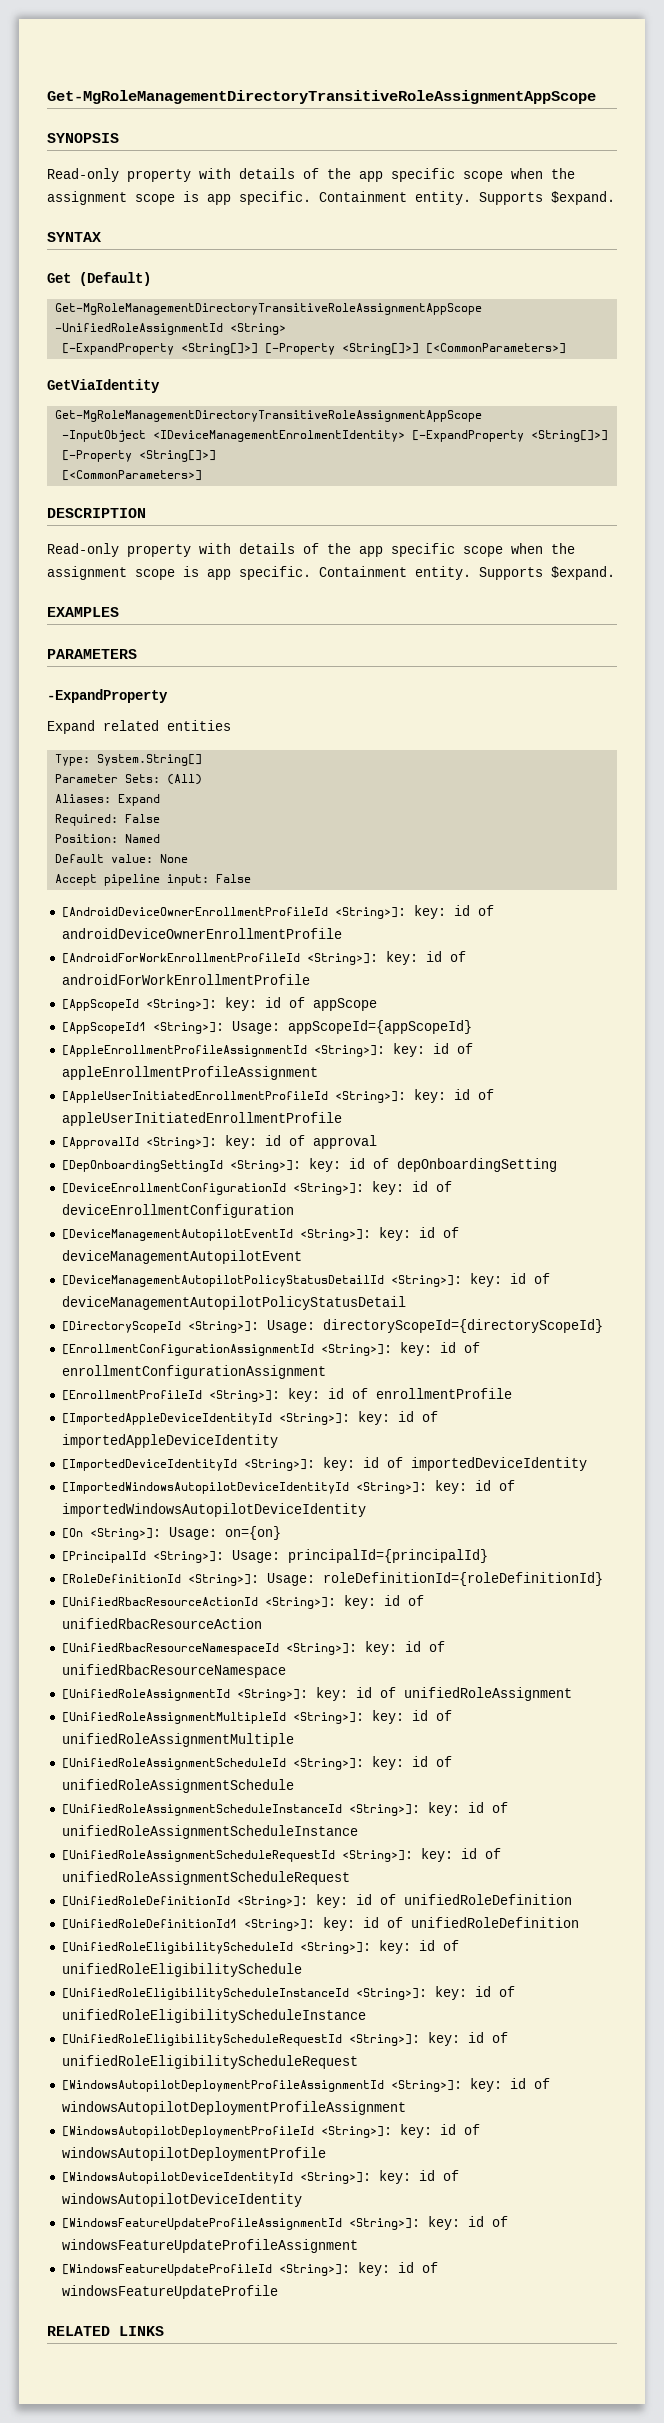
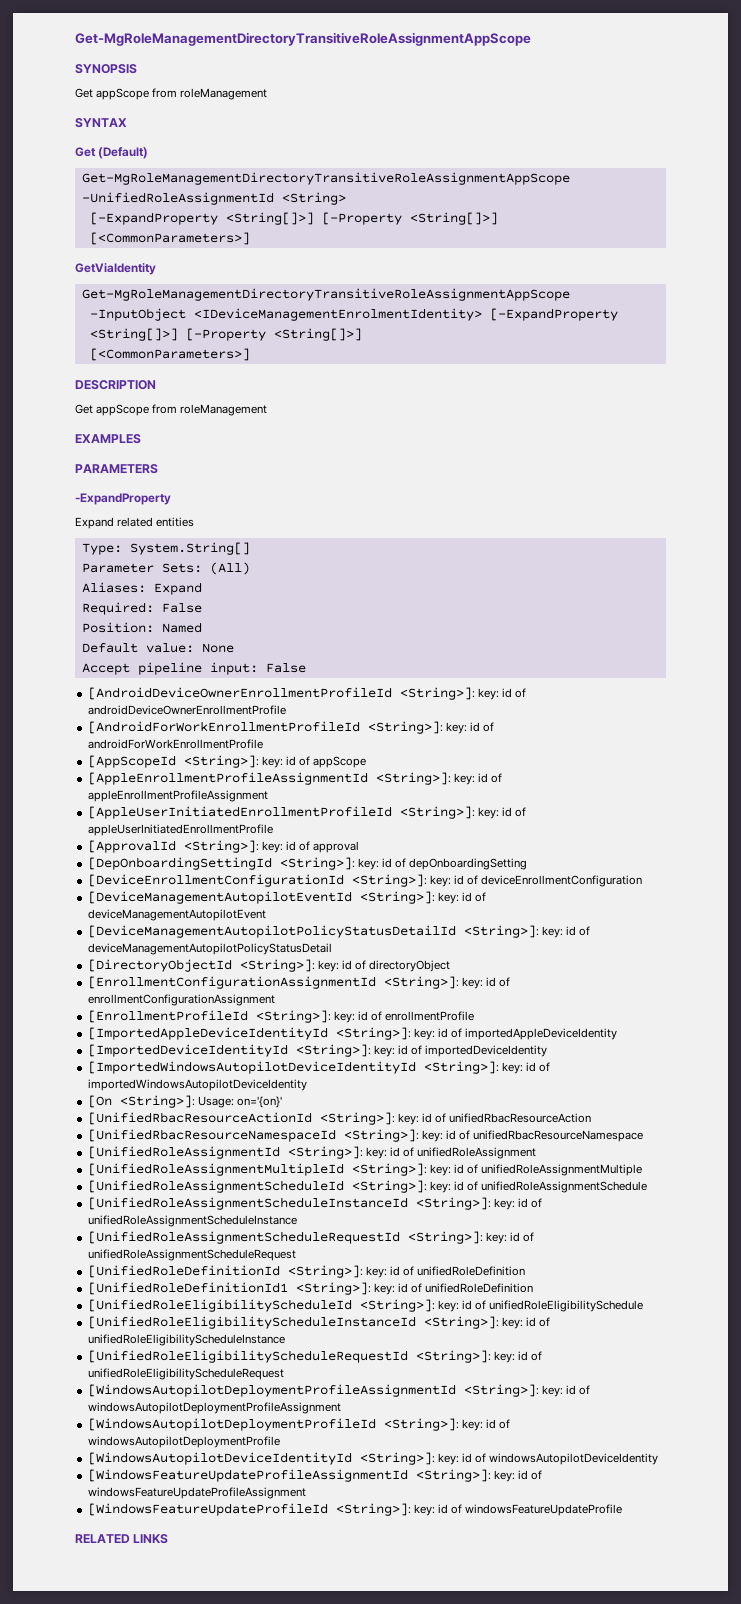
[47,168,575,182] [47,191,615,205] Read-only property with details of the app specific scope when the assignment scope is app specific. Containment entity. Supports $expand. -> [75,88,268,100] Get appScope from roleManagement
[47,543,575,557] [47,566,615,580] Read-only property with details of the app specific scope when the assignment scope is app specific. Containment entity. Supports $expand. -> [75,404,268,416] Get appScope from roleManagement
[61,1020,472,1034] // [AppScopeId1 <String>]: Usage: appScopeId={appScopeId} -> (367, 762) none
[61,1319,603,1333] [DirectoryScopeId <String>]: Usage: directoryScopeId={directoryScopeId} -> [87,959,451,972] [DirectoryObjectId <String>]: key: id of directoryObject
[224,1526,281,1540] [61,1549,488,1563] [61,1572,603,1586] on={on} // [PrincipalId <String>]: Usage: principalId={principalId} // [RoleDefinitionId <String>]: Usage: roleDefinitionId={roleDefinitionId} -> [236,1096,282,1108] on='{on}'

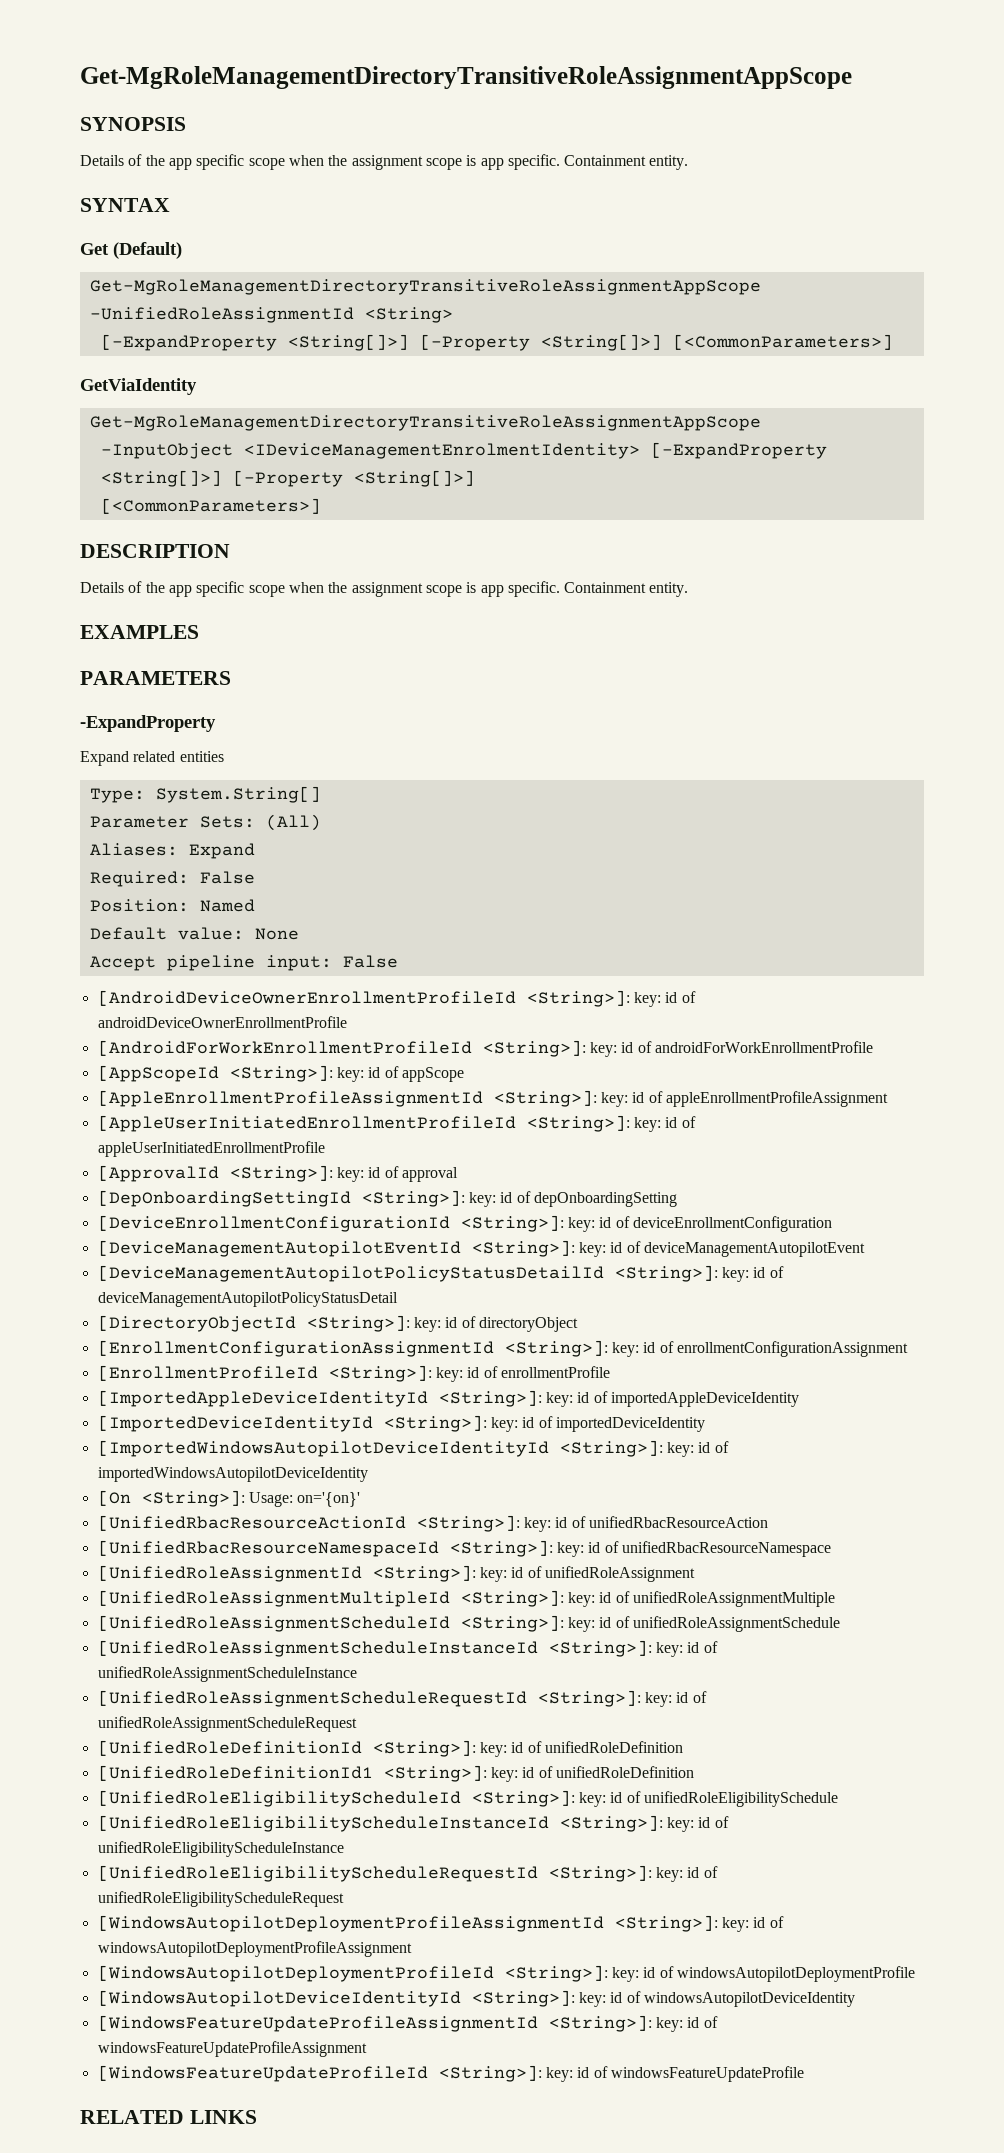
[75,88,268,100] Get appScope from roleManagement -> [80,154,689,170] Details of the app specific scope when the assignment scope is app specific. Containment entity.
[75,404,268,416] Get appScope from roleManagement -> [80,581,689,597] Details of the app specific scope when the assignment scope is app specific. Containment entity.

